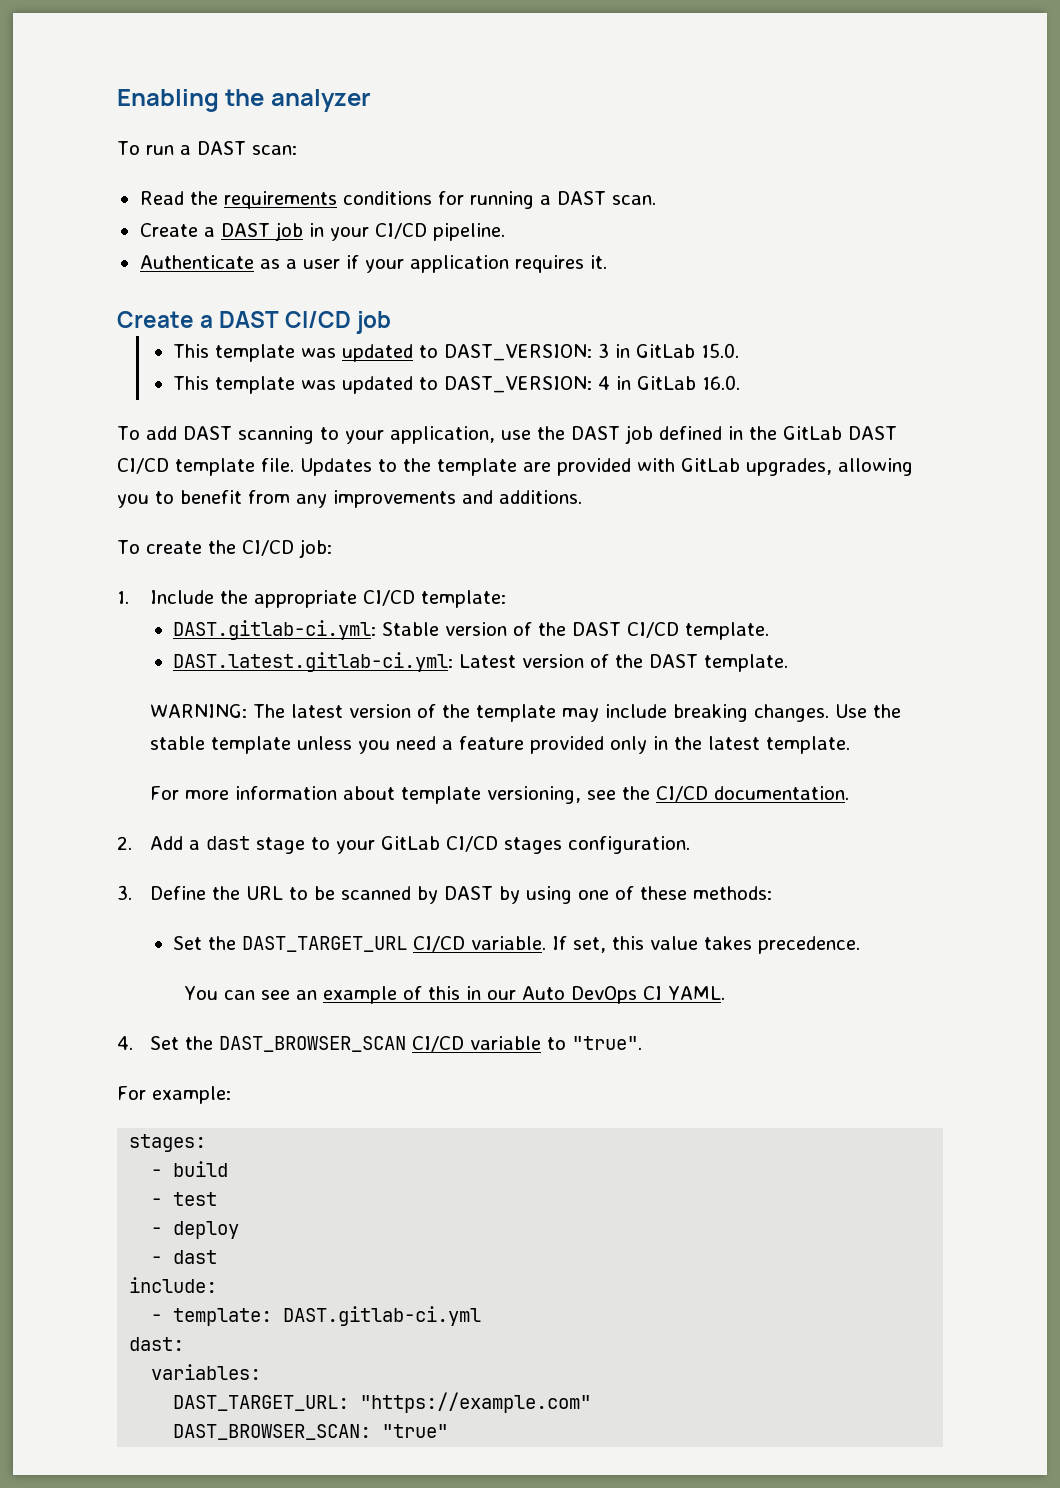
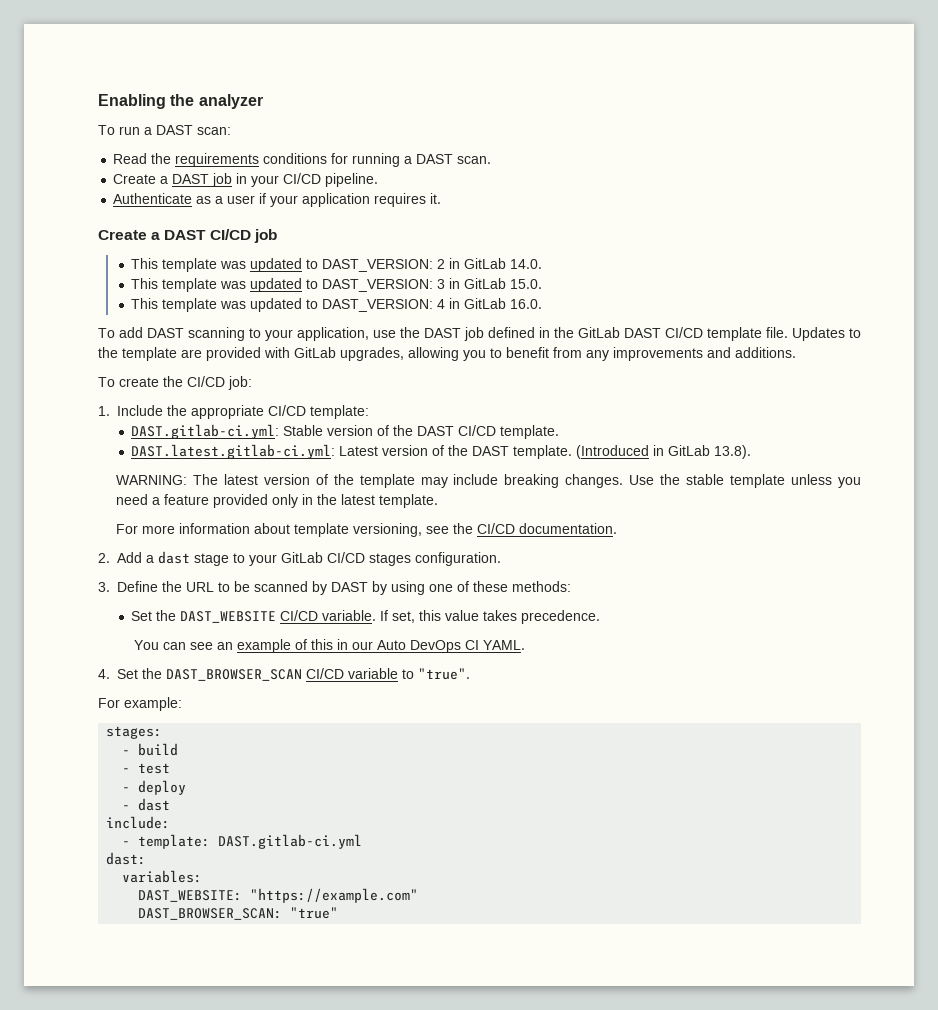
(392, 322) none -> [131,258,543,272] // This template was updated to DAST_VERSION: 2 in GitLab 14.0.
(789, 663) none -> [576,445,752,459] (Introduced in GitLab 13.8).
[242,936,408,952] DAST_TARGET_URL -> [180,611,277,623] DAST_WEBSITE
[173,1395,350,1411] DAST_TARGET_URL: -> [138,890,243,902] DAST_WEBSITE:

